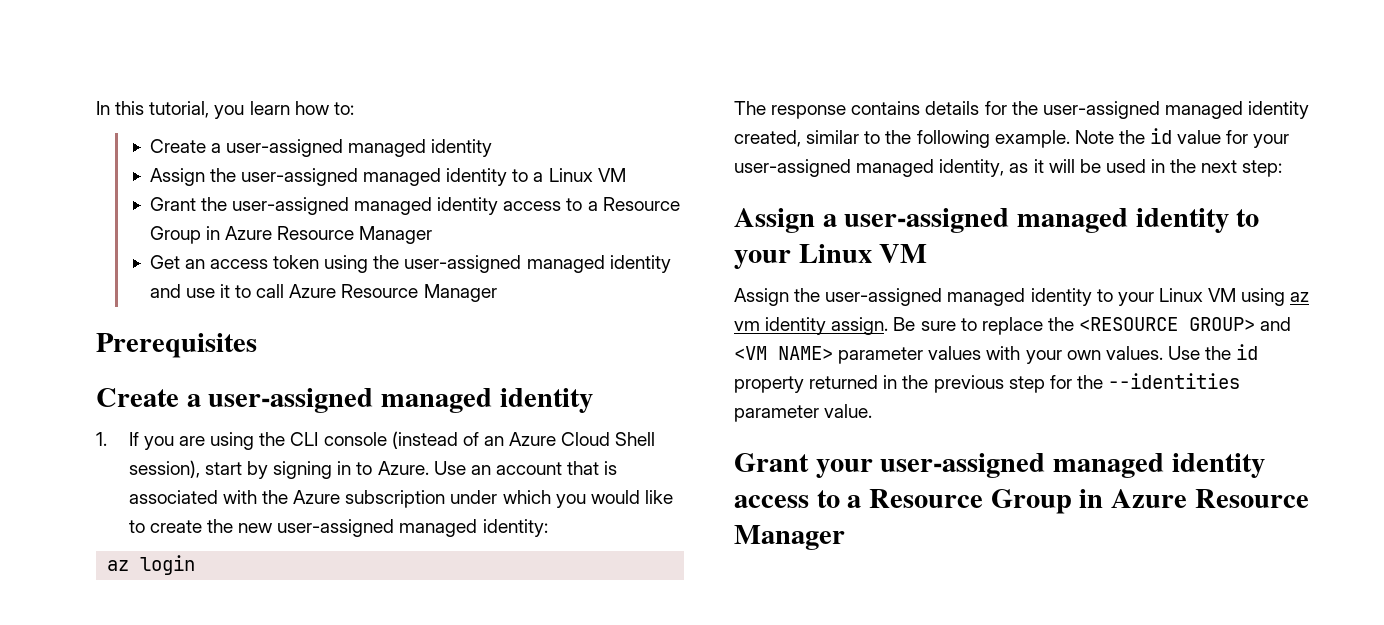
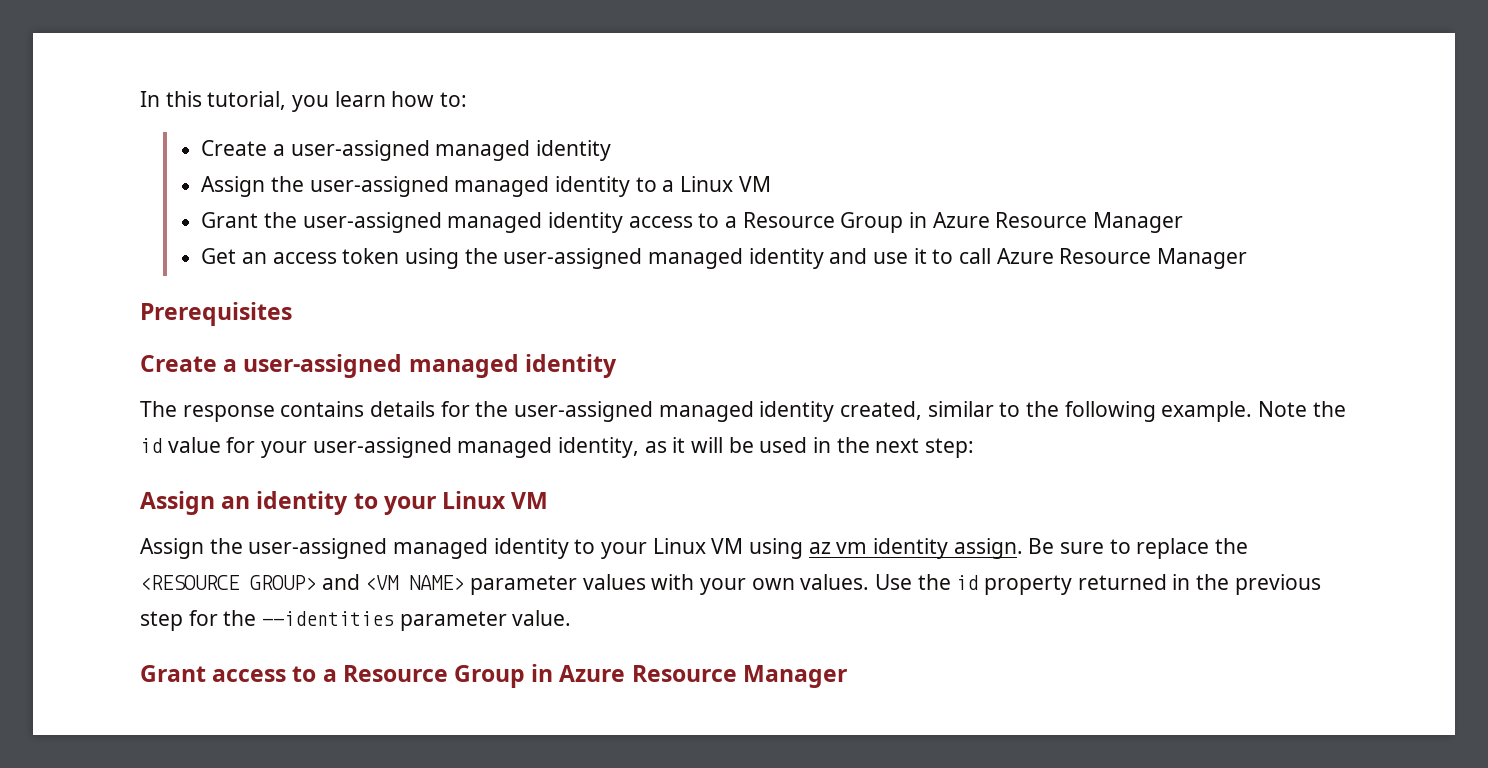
[96,431,656,450] [128,460,618,479] [128,490,673,508] [128,519,548,537] [107,555,196,575] // 1. If you are using the CLI console (instead of an Azure Cloud Shell session), start by signing in to Azure. Use an account that is associated with the Azure subscription under which you would like to create the new user-assigned managed identity: // az login -> (617, 366) none
[822,208,1129,233] a user-assigned managed -> [221,496,251,509] an
[815,453,1265,478] your user-assigned managed identity -> (206, 673) none

